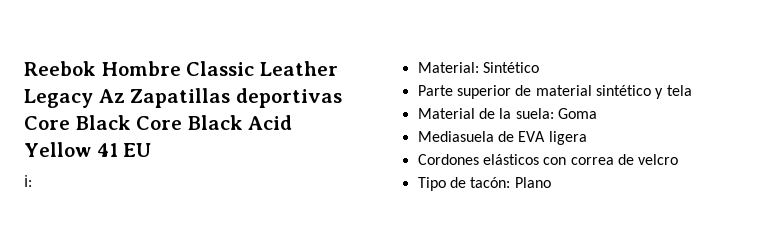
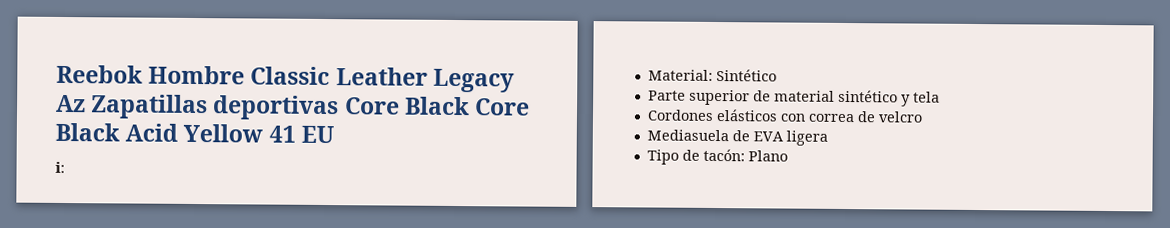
[417,108,597,119] [417,131,587,145] // Material de la suela: Goma // Mediasuela de EVA ligera -> (940, 97) none
(679, 159) none -> [646,129,828,146] // Mediasuela de EVA ligera

